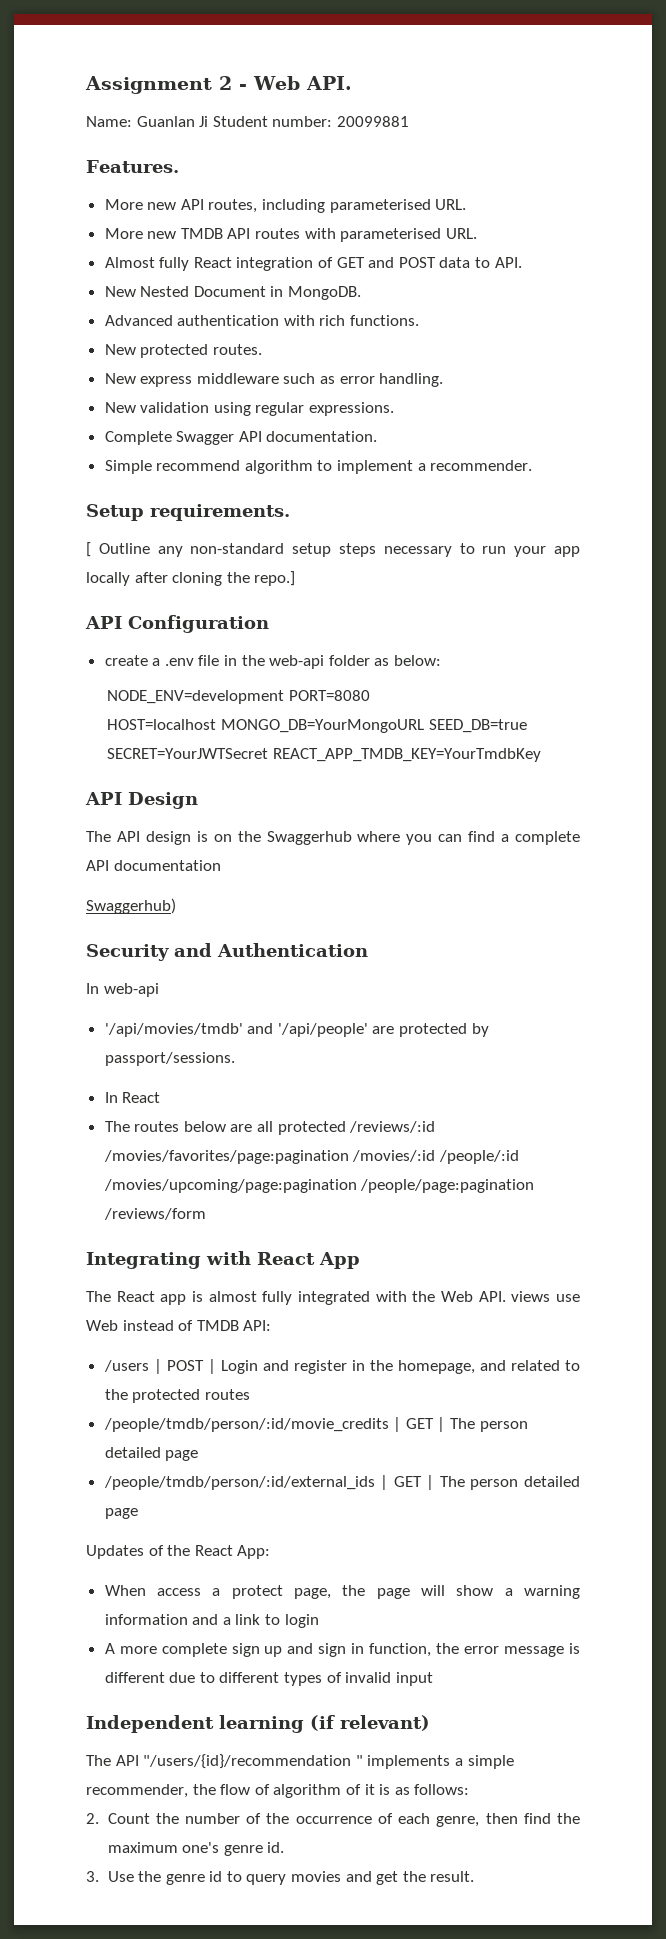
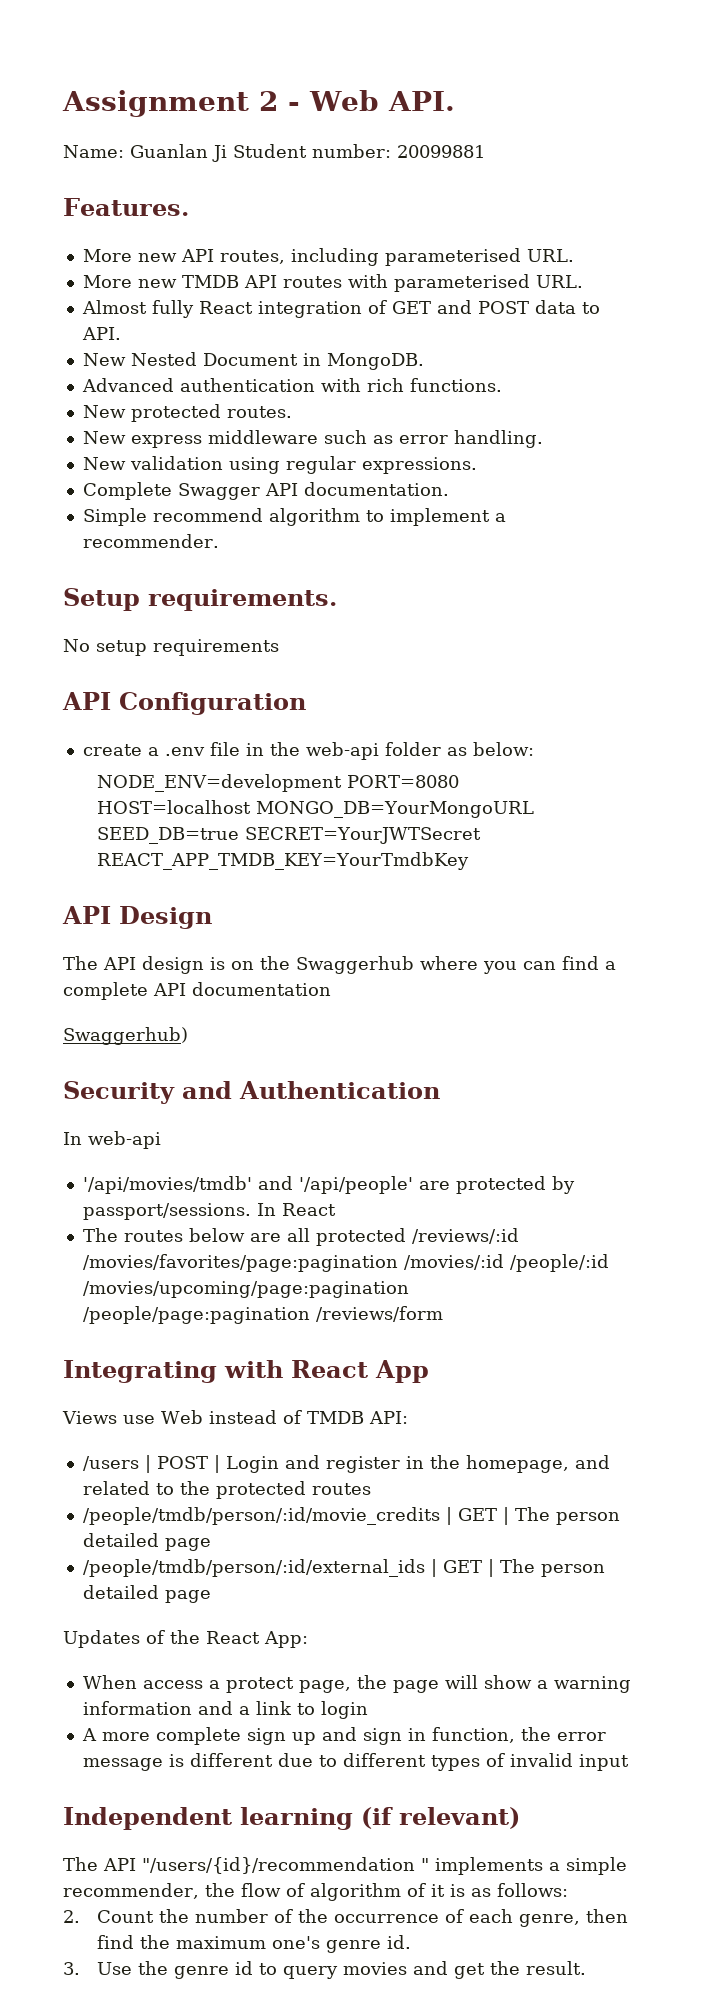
[86,542,580,557] [86,571,296,586] [ Outline any non-standard setup steps necessary to run your app locally after cloning the repo.] -> [63,639,279,656] No setup requirements
(235, 1059) // -> (251, 1211) none
[86,1291,551,1305] The React app is almost fully integrated with the Web API. views -> [62,1411,117,1424] Views

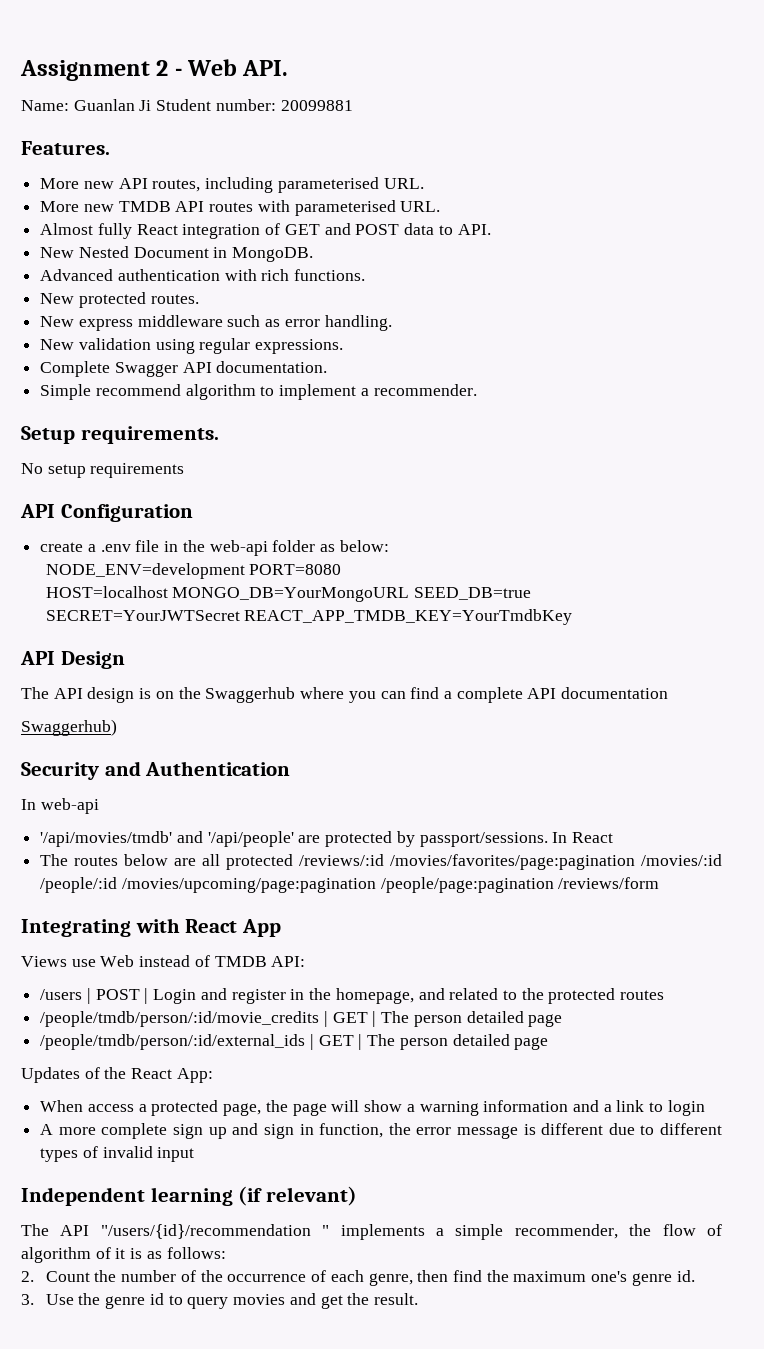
[225,1677,294,1693] protect -> [151,1100,219,1116] protected

